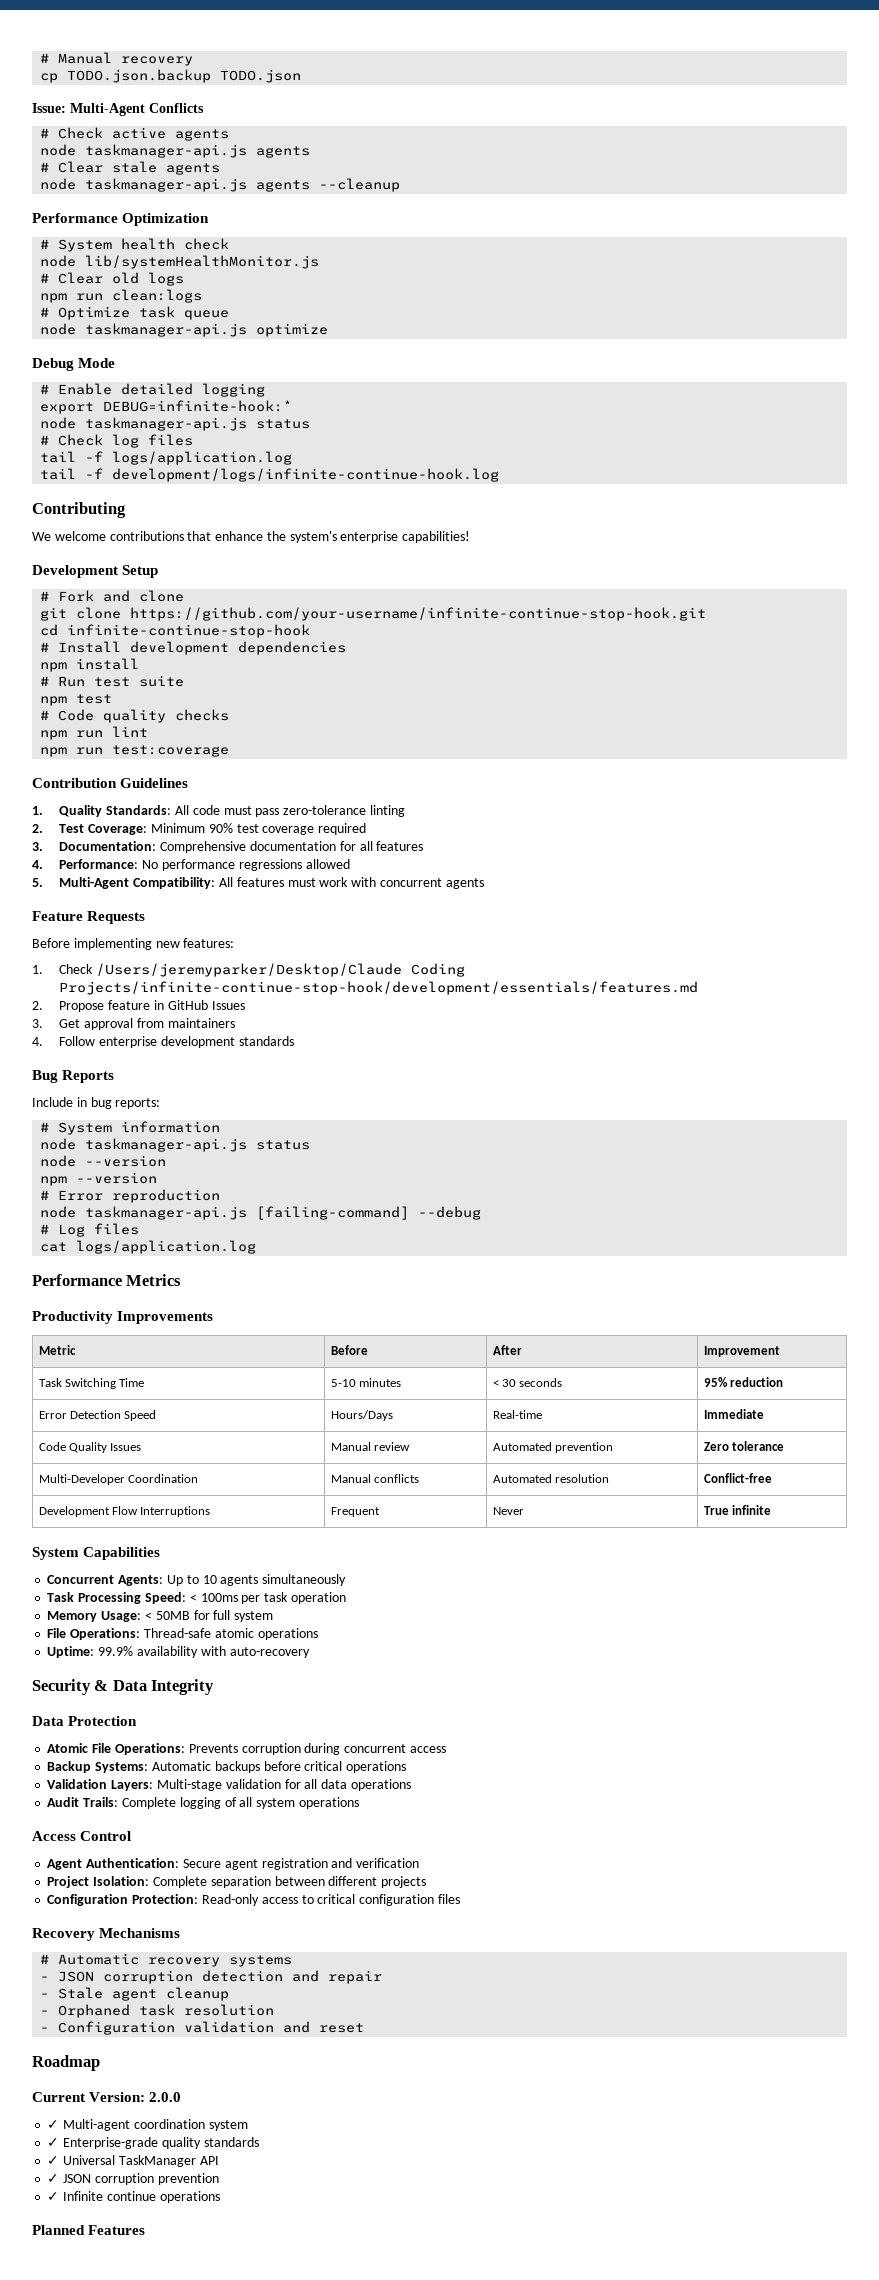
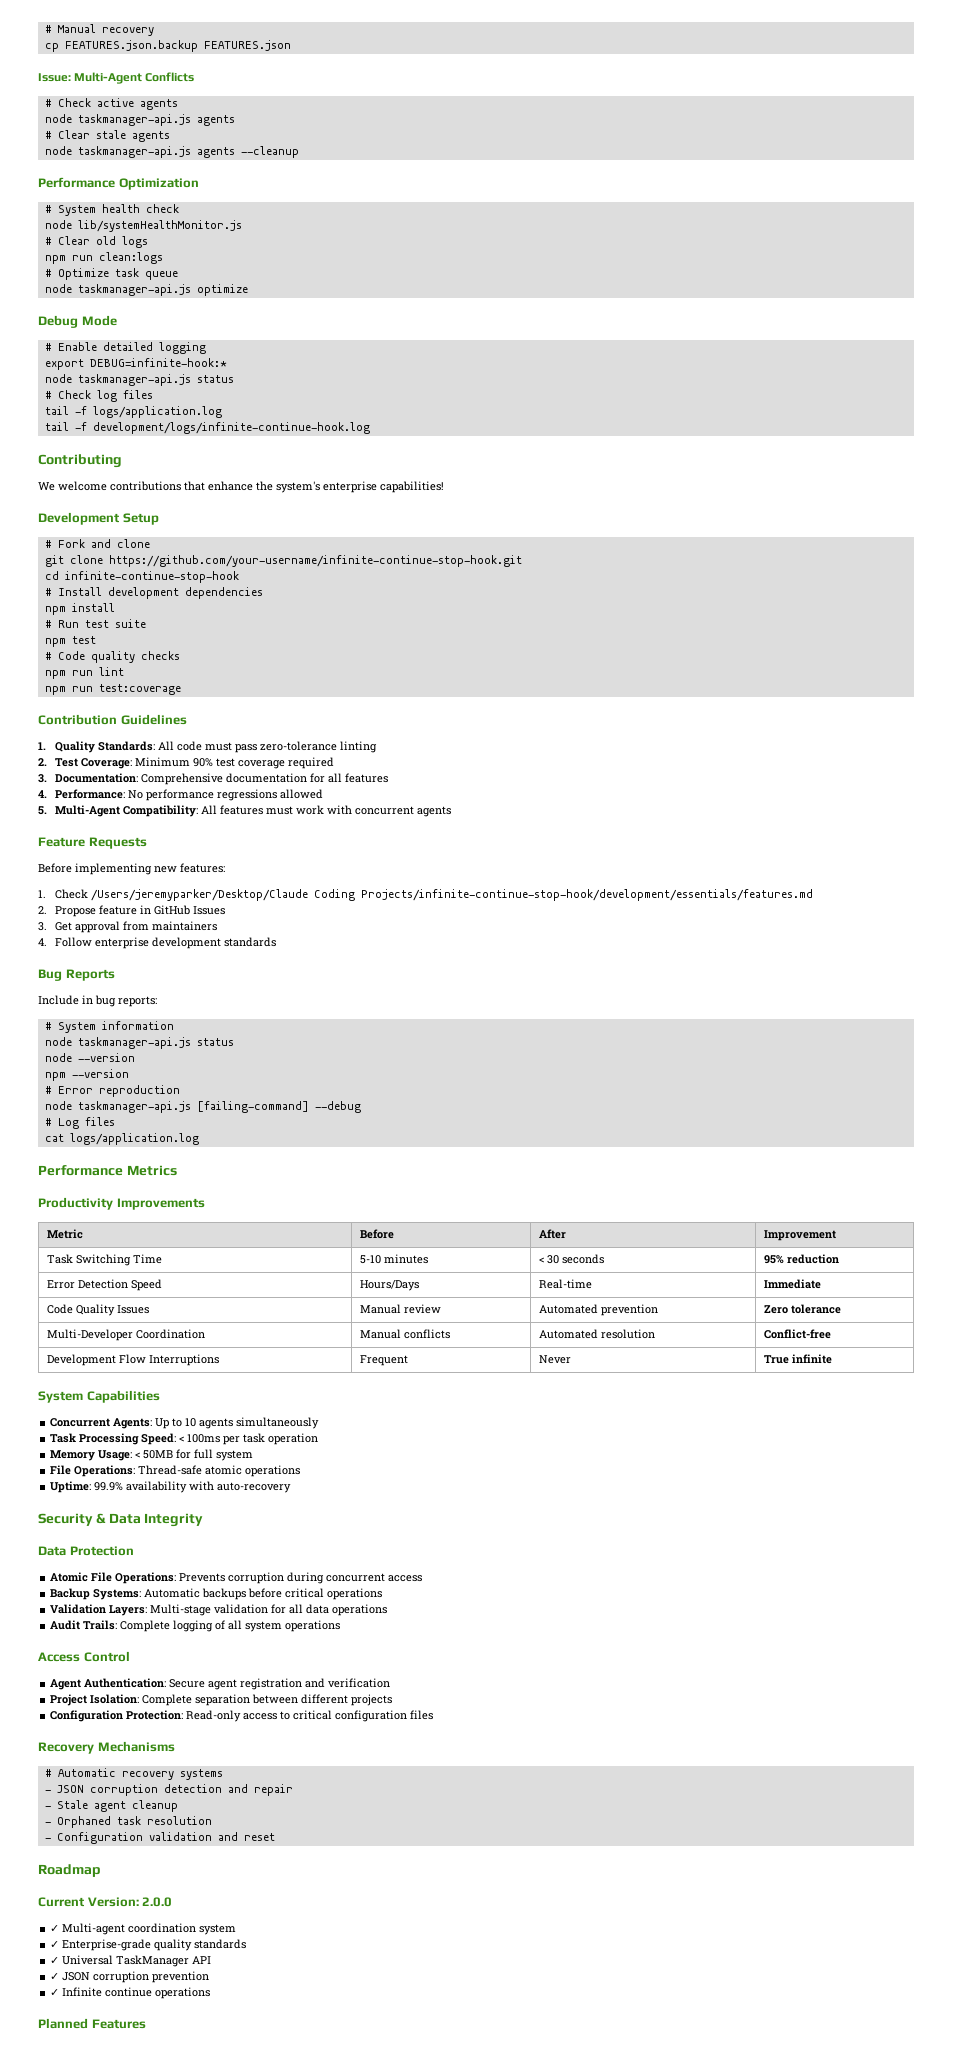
[67,69,302,83] TODO.json.backup TODO.json -> [64,40,291,52] FEATURES.json.backup FEATURES.json

